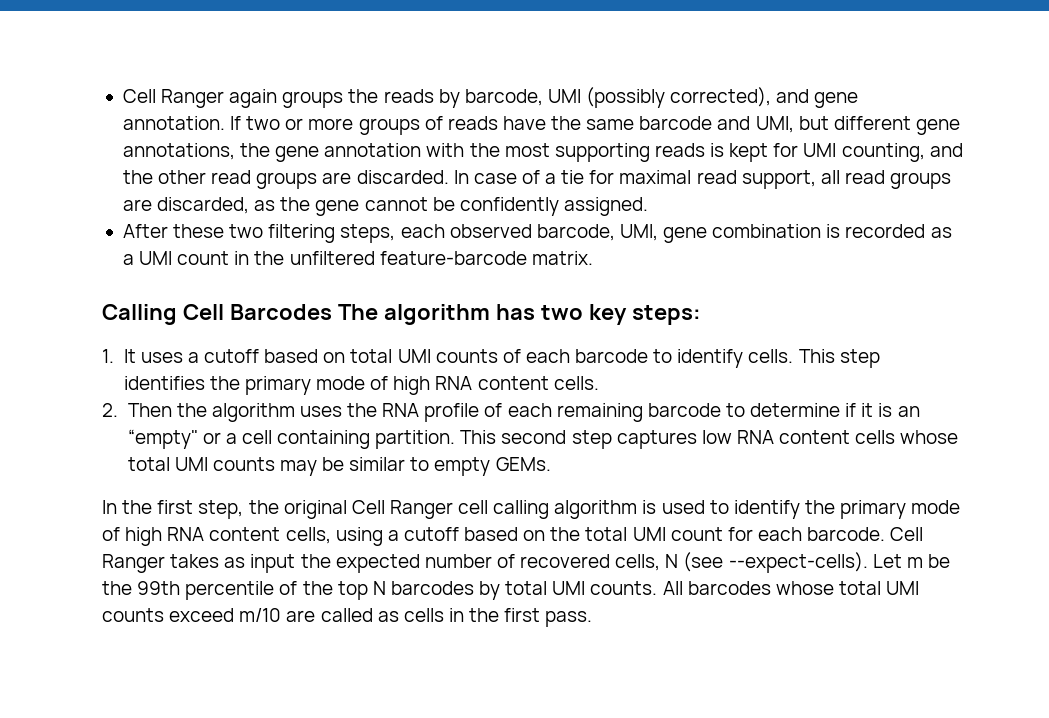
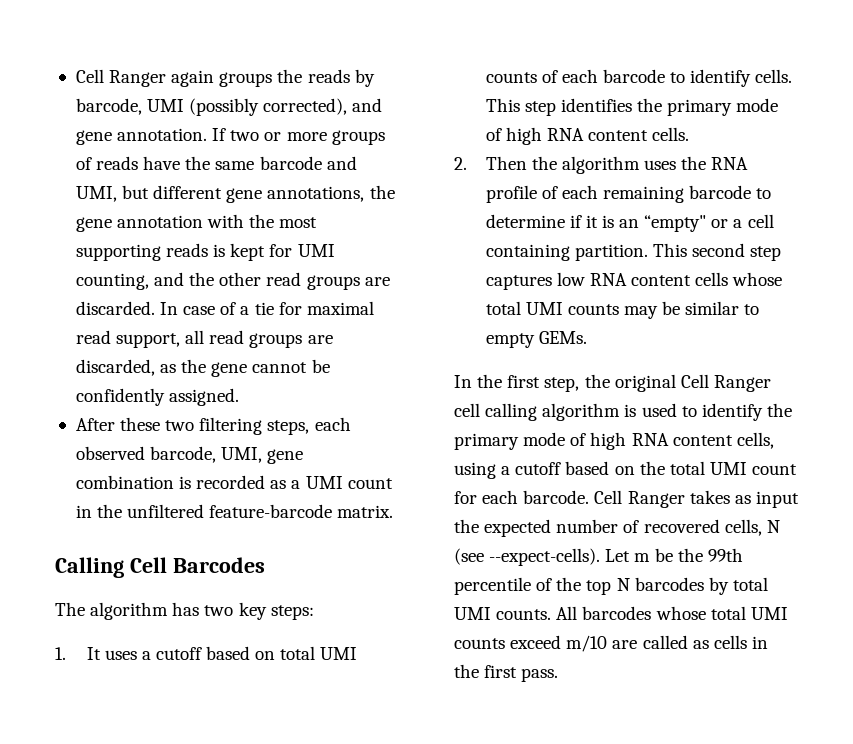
(332, 312) none -> (265, 565) //

